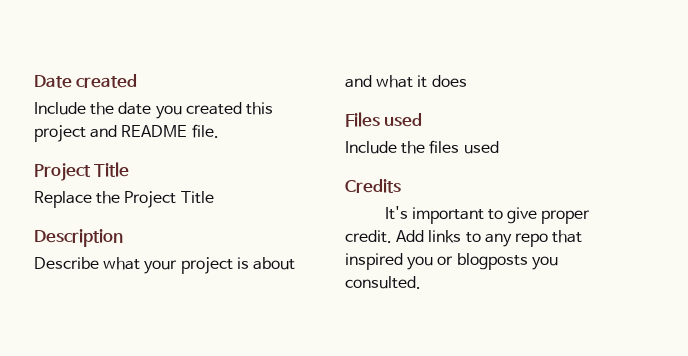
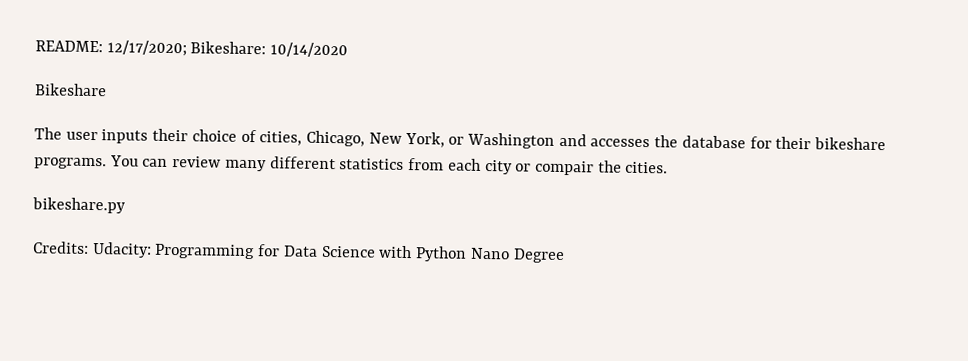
[34,74,138,88] [34,102,273,119] [34,124,219,142] [34,162,130,181] [34,191,214,208] [34,229,123,247] [34,257,295,274] [345,75,467,88] [345,112,423,127] [345,140,499,154] [345,179,401,193] [384,206,591,224] [345,230,583,247] [345,253,558,270] [345,276,421,289] Date created // Include the date you created this project and README file. // Project Title // Replace the Project Title // Description // Describe what your project is about and what it does // Files used // Include the files used // Credits // It's important to give proper credit. Add links to any repo that inspired you or blogposts you consulted. -> [35,40,349,58] [35,83,107,97] [34,127,887,151] [34,155,669,176] [32,197,126,214] [33,241,565,264] README: 12/17/2020; Bikeshare: 10/14/2020 // Bikeshare // The user inputs their choice of cities, Chicago, New York, or Washington and accesses the database for their bikeshare programs. You can review many different statistics from each city or compair the cities. // bikeshare.py // Credits: Udacity: Programming for Data Science with Python Nano Degree

